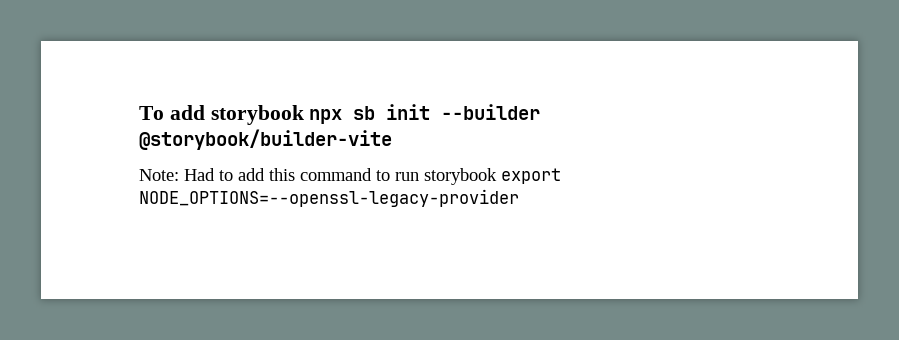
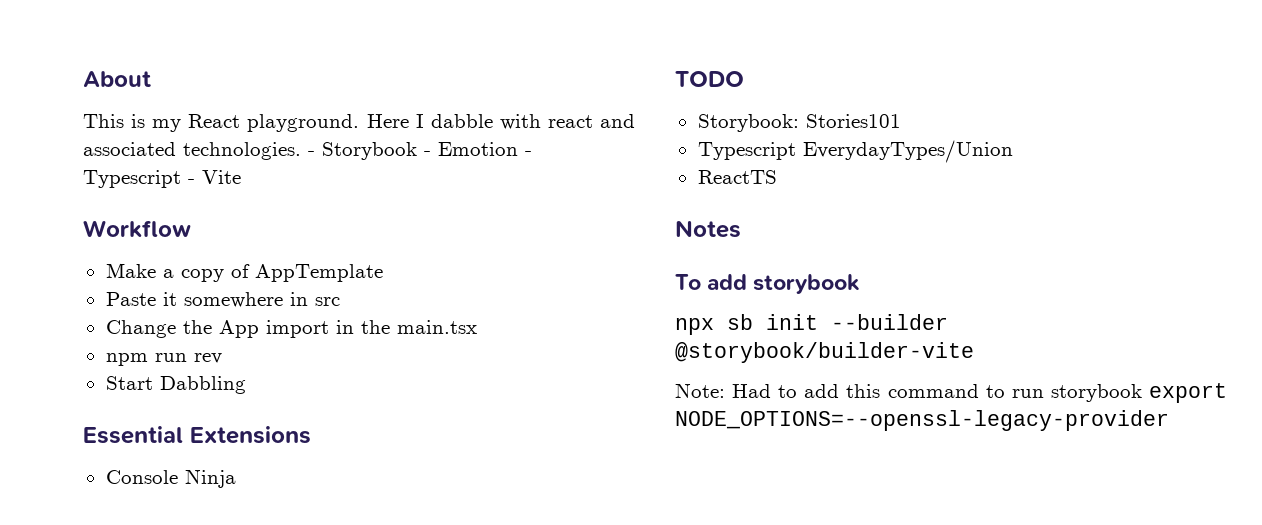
(139, 113) none -> [83,71,151,87] [83,114,636,132] [83,142,532,160] [83,170,241,188] [83,220,191,238] [105,263,383,282] [105,292,340,308] [105,320,477,338] [105,353,222,366] [105,376,246,394] [83,426,311,444] [105,469,236,488] [675,71,744,87] [697,114,901,132] [697,140,1013,163] [697,170,777,184] [675,220,741,238] About // This is my React playground. Here I dabble with react and associated technologies. - Storybook - Emotion - Typescript - Vite // Workflow // Make a copy of AppTemplate // Paste it somewhere in src // Change the App import in the main.tsx // npm run rev // Start Dabbling // Essential Extensions // Console Ninja // TODO // Storybook: Stories101 // Typescript EverydayTypes/Union // ReactTS // Notes //
(304, 115) none -> (861, 284) //

